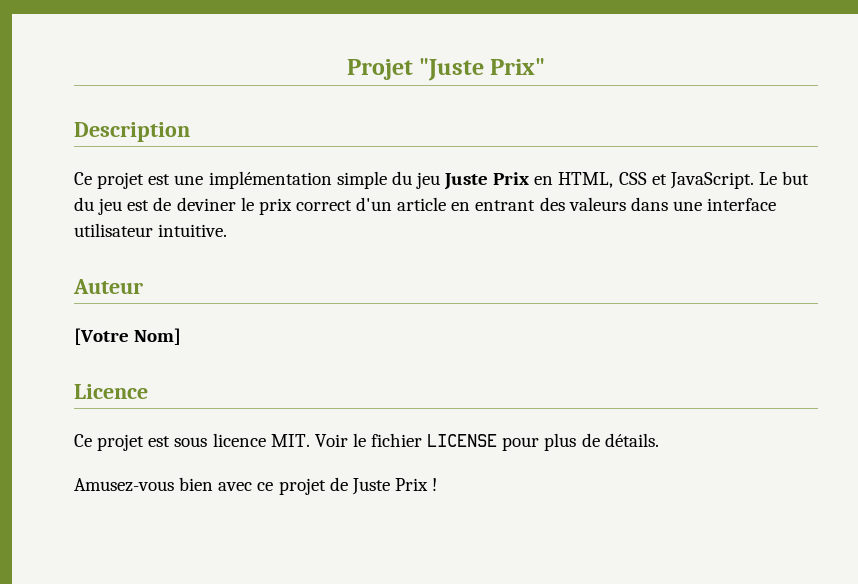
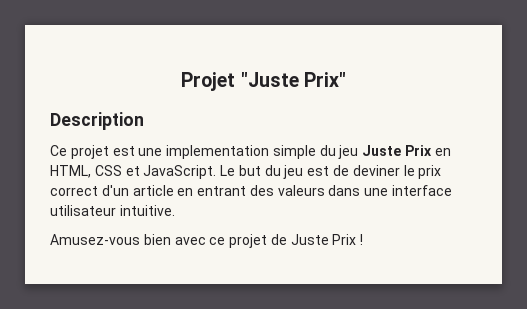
[208,171,332,189] implémentation -> [166,145,270,159] implementation
[73,279,143,294] [74,328,182,345] [74,384,148,399] [74,433,659,451] // Auteur // [Votre Nom] // Licence // Ce projet est sous licence MIT. Voir le fichier LICENSE pour plus de détails. -> (175, 210) none

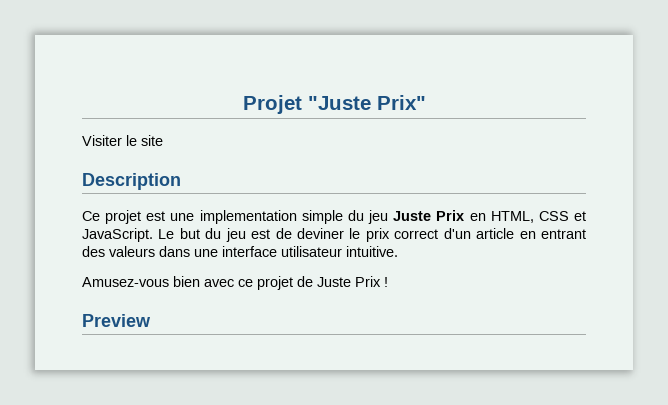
(346, 79) none -> [82,135,163,146] // Visiter le site
(364, 239) none -> [82,314,151,327] // Preview

